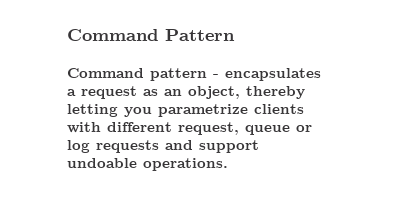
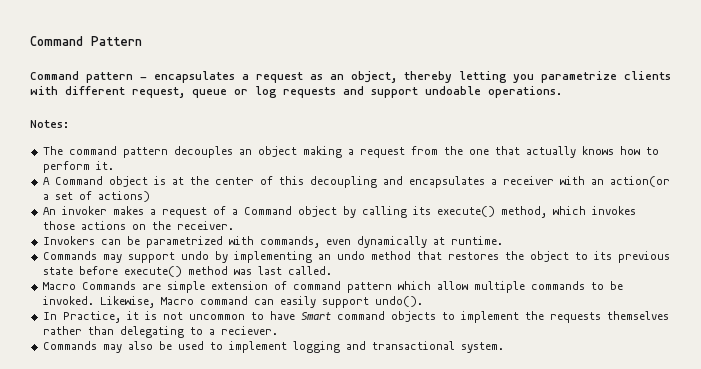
(228, 164) none -> [30,120,69,128] [42,146,659,158] [42,161,114,173] [42,176,670,188] [42,191,150,202] [42,206,636,218] [42,221,234,230] [42,236,503,248] [42,251,670,263] [42,266,332,277] [42,281,623,293] [42,296,423,308] [42,311,669,323] [42,326,278,338] [42,341,504,353] // Notes: // The command pattern decouples an object making a request from the one that actually knows how to perform it. // A Command object is at the center of this decoupling and encapsulates a receiver with an action(or a set of actions) // An invoker makes a request of a Command object by calling its execute() method, which invokes those actions on the receiver. // Invokers can be parametrized with commands, even dynamically at runtime. // Commands may support undo by implementing an undo method that restores the object to its previous state before execute() method was last called. // Macro Commands are simple extension of command pattern which allow multiple commands to be invoked. Likewise, Macro command can easily support undo(). // In Practice, it is not uncommon to have Smart command objects to implement the requests themselves rather than delegating to a reciever. // Commands may also be used to implement logging and transactional system.

